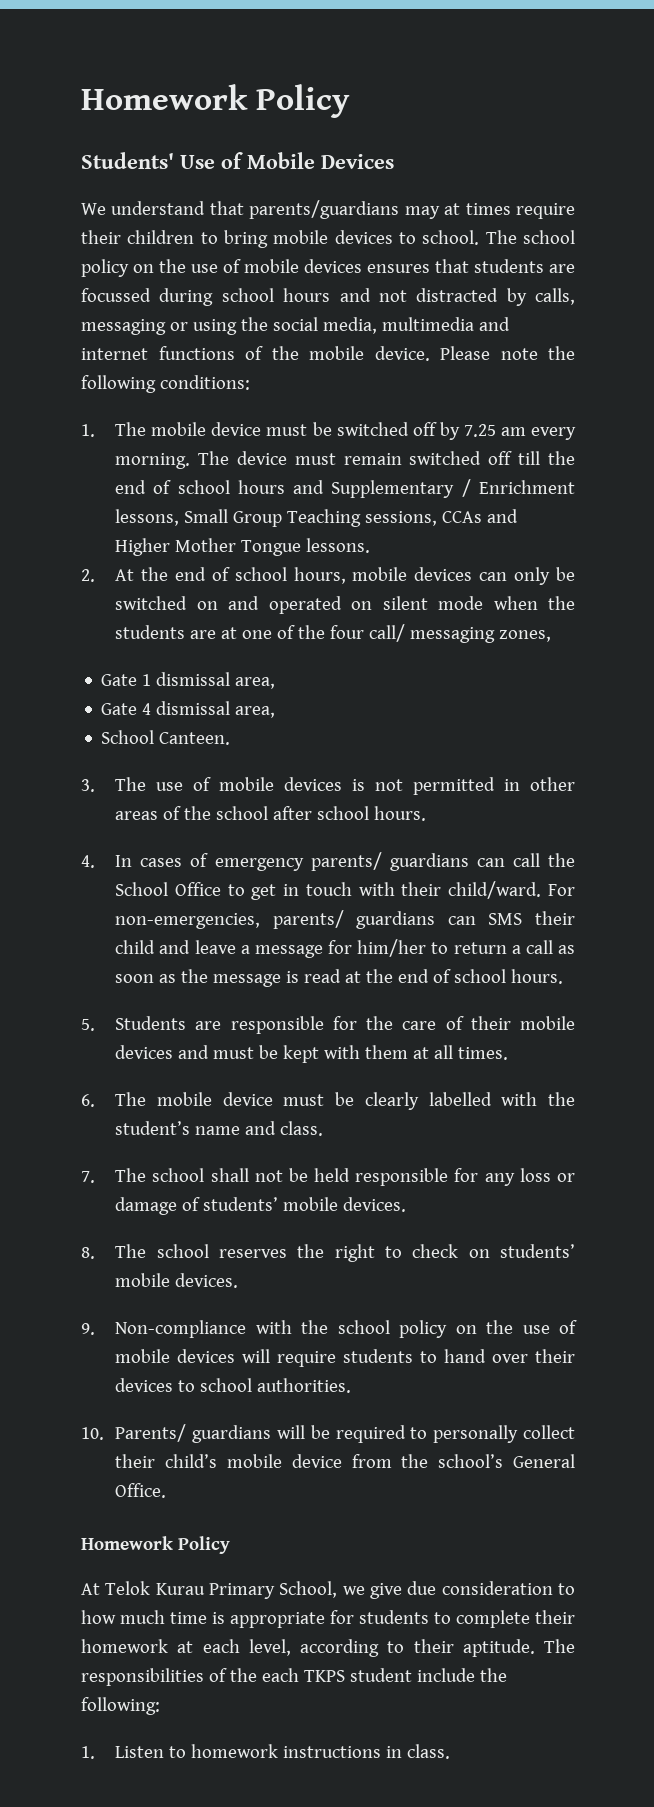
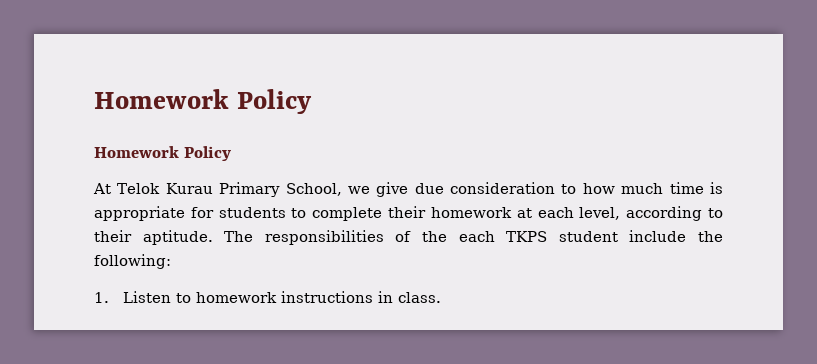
[81,84,351,118] [81,152,394,169] [81,200,576,219] [81,230,575,248] [81,259,575,277] [81,288,575,306] [81,317,510,335] [81,346,575,361] [81,375,250,393] [81,422,576,440] [115,451,576,469] [115,479,575,498] [115,509,519,527] [115,538,371,556] [81,567,575,585] [115,596,576,614] [115,624,552,643] [101,672,276,689] [101,701,276,718] [101,730,231,745] [81,777,575,795] [115,806,427,821] [81,852,575,871] [115,881,576,900] [115,910,575,929] [115,939,576,958] [115,969,564,987] [81,1016,576,1034] [115,1045,509,1063] [81,1092,576,1110] [115,1121,324,1136] [81,1168,576,1186] [115,1197,407,1215] [81,1244,576,1262] [115,1273,239,1288] [81,1320,578,1338] [115,1349,576,1367] [115,1378,352,1393] [81,1424,575,1443] [115,1454,576,1468] [115,1483,167,1498] Homework Policy // Students' Use of Mobile Devices // We understand that parents/guardians may at times require their children to bring mobile devices to school. The school policy on the use of mobile devices ensures that students are focussed during school hours and not distracted by calls, messaging or using the social media, multimedia and internet functions of the mobile device. Please note the following conditions: // 1. The mobile device must be switched off by 7.25 am every morning. The device must remain switched off till the end of school hours and Supplementary / Enrichment lessons, Small Group Teaching sessions, CCAs and Higher Mother Tongue lessons. // 2. At the end of school hours, mobile devices can only be switched on and operated on silent mode when the students are at one of the four call/ messaging zones, // Gate 1 dismissal area, // Gate 4 dismissal area, // School Canteen. // 3. The use of mobile devices is not permitted in other areas of the school after school hours. // 4. In cases of emergency parents/ guardians can call the School Office to get in touch with their child/ward. For non-emergencies, parents/ guardians can SMS their child and leave a message for him/her to return a call as soon as the message is read at the end of school hours. // 5. Students are responsible for the care of their mobile devices and must be kept with them at all times. // 6. The mobile device must be clearly labelled with the student’s name and class. // 7. The school shall not be held responsible for any loss or damage of students’ mobile devices. // 8. The school reserves the right to check on students’ mobile devices. // 9. Non-compliance with the school policy on the use of mobile devices will require students to hand over their devices to school authorities. // 10. Parents/ guardians will be required to personally collect their child’s mobile device from the school’s General Office. -> [94,89,313,114] Homework Policy

